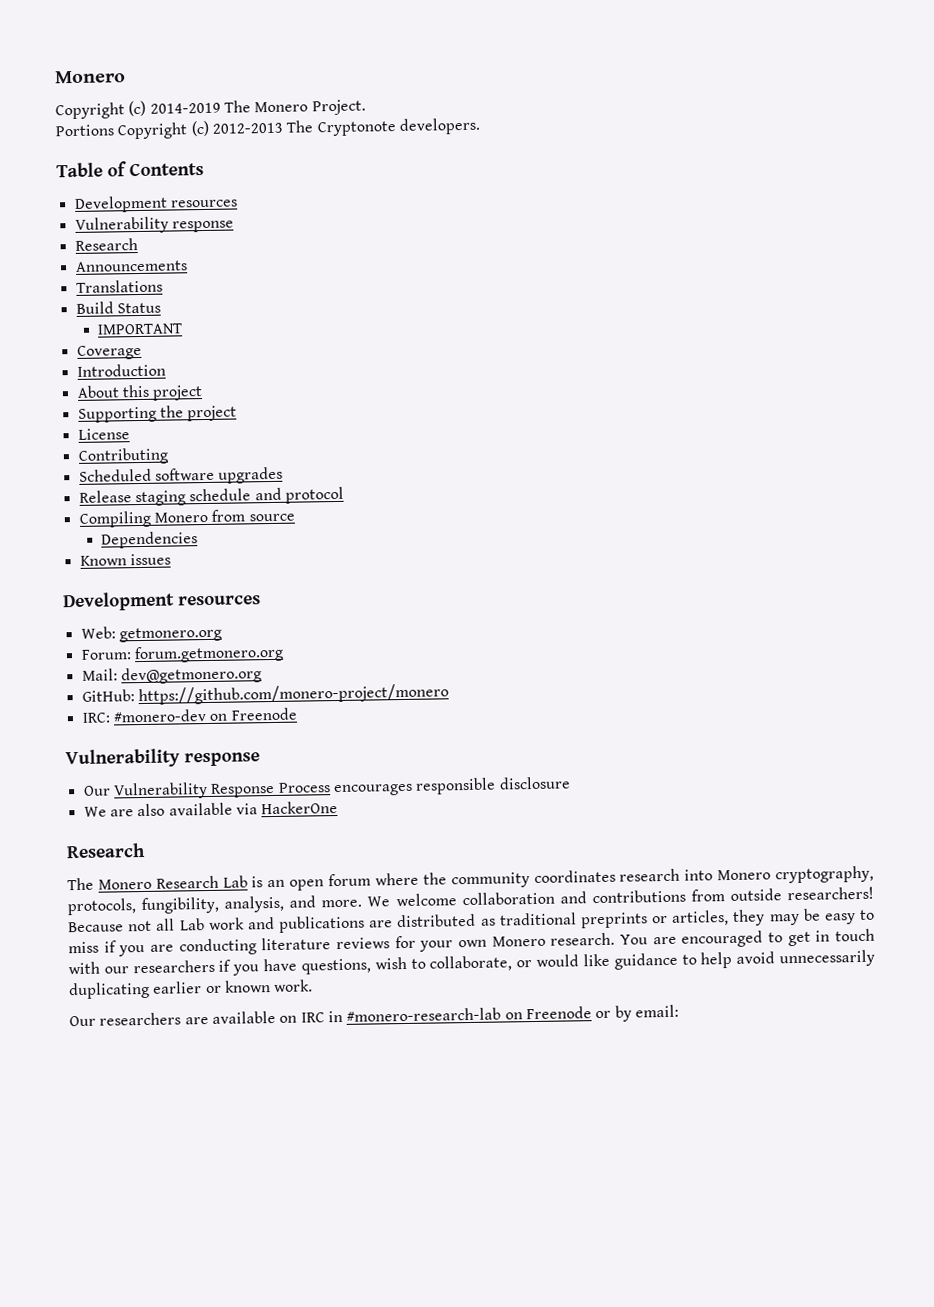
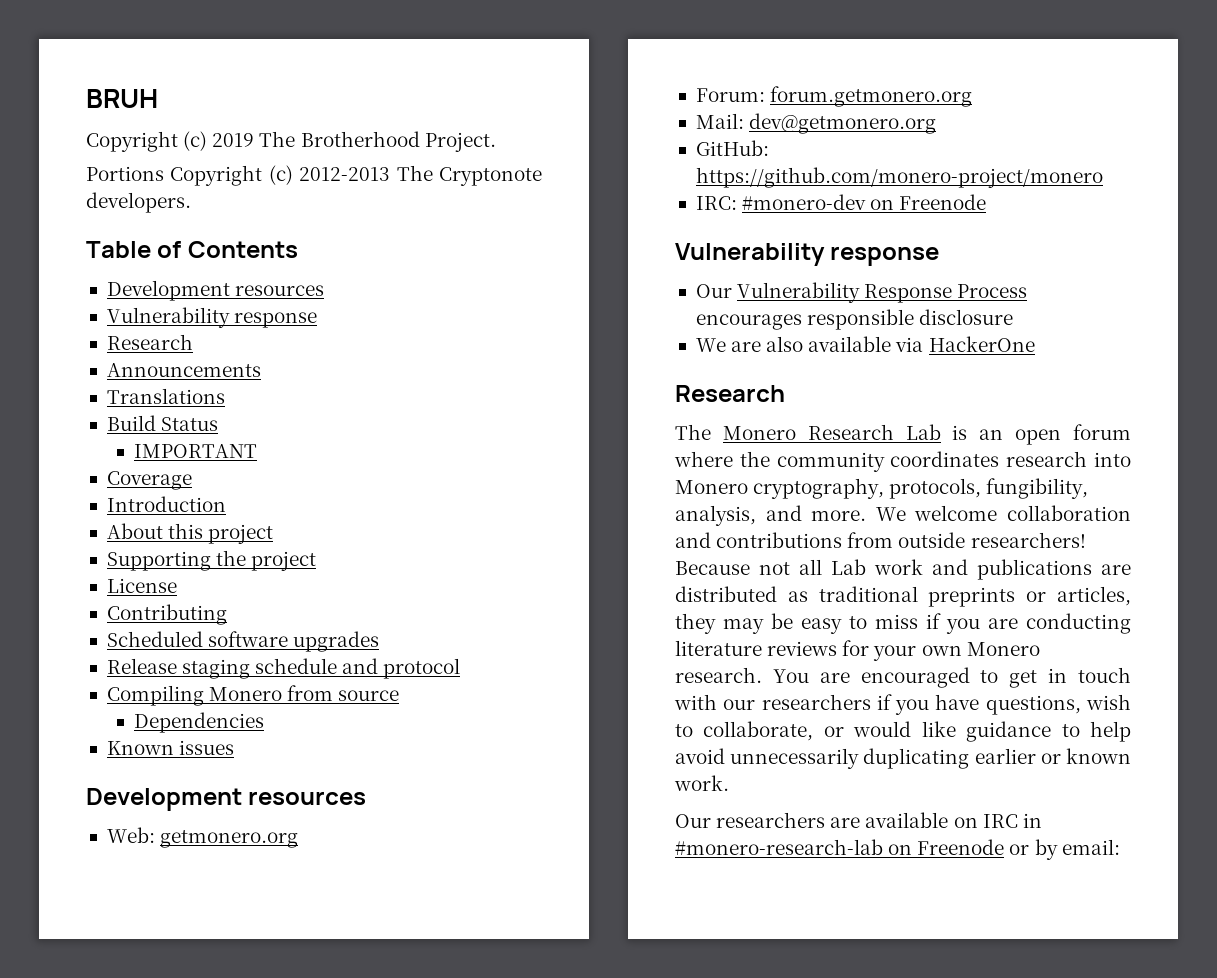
[55,70,126,84] [55,100,309,120] Monero // Copyright (c) 2014-2019 The Monero -> [86,89,158,108] [86,131,420,152] BRUH // Copyright (c) 2019 The Brotherhood

